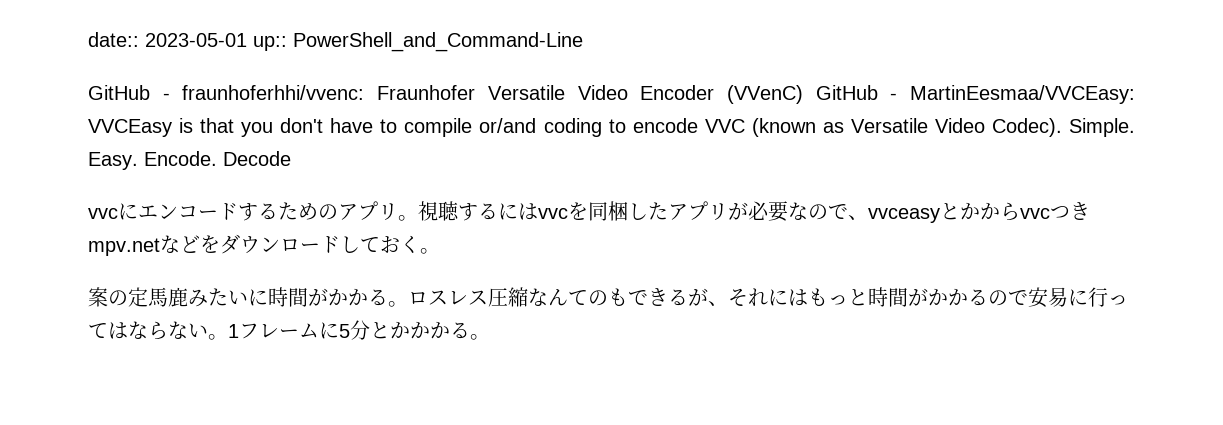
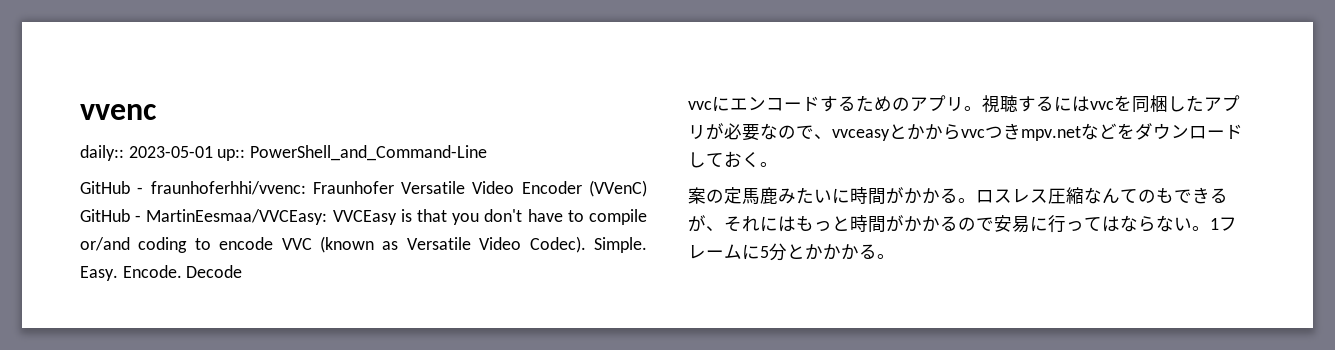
[88,32,139,47] date:: -> [80,104,157,120] [80,145,124,161] vvenc // daily::

